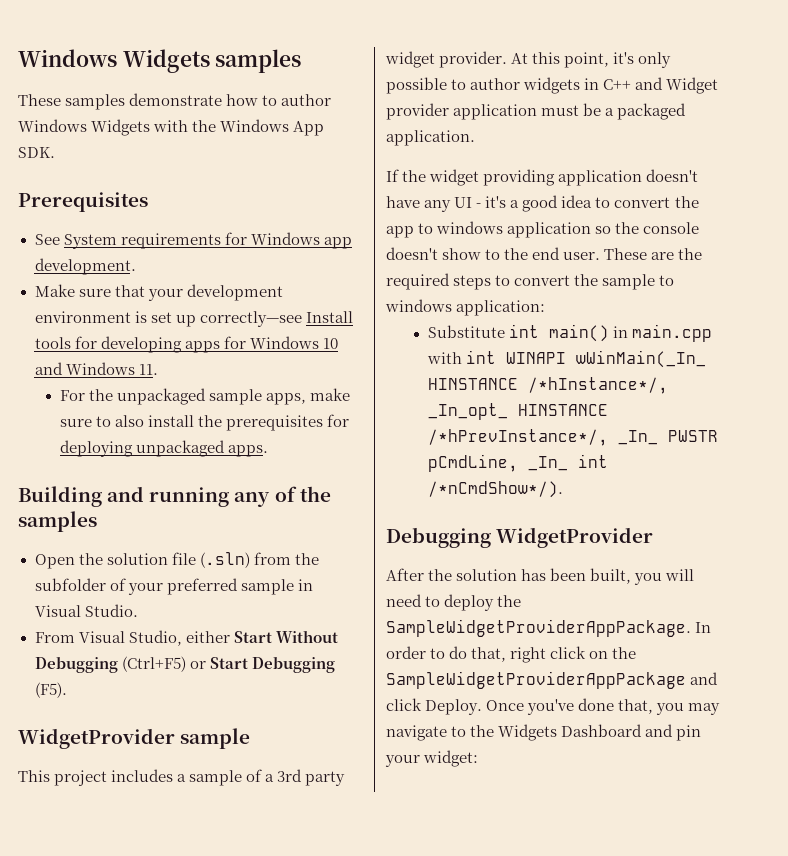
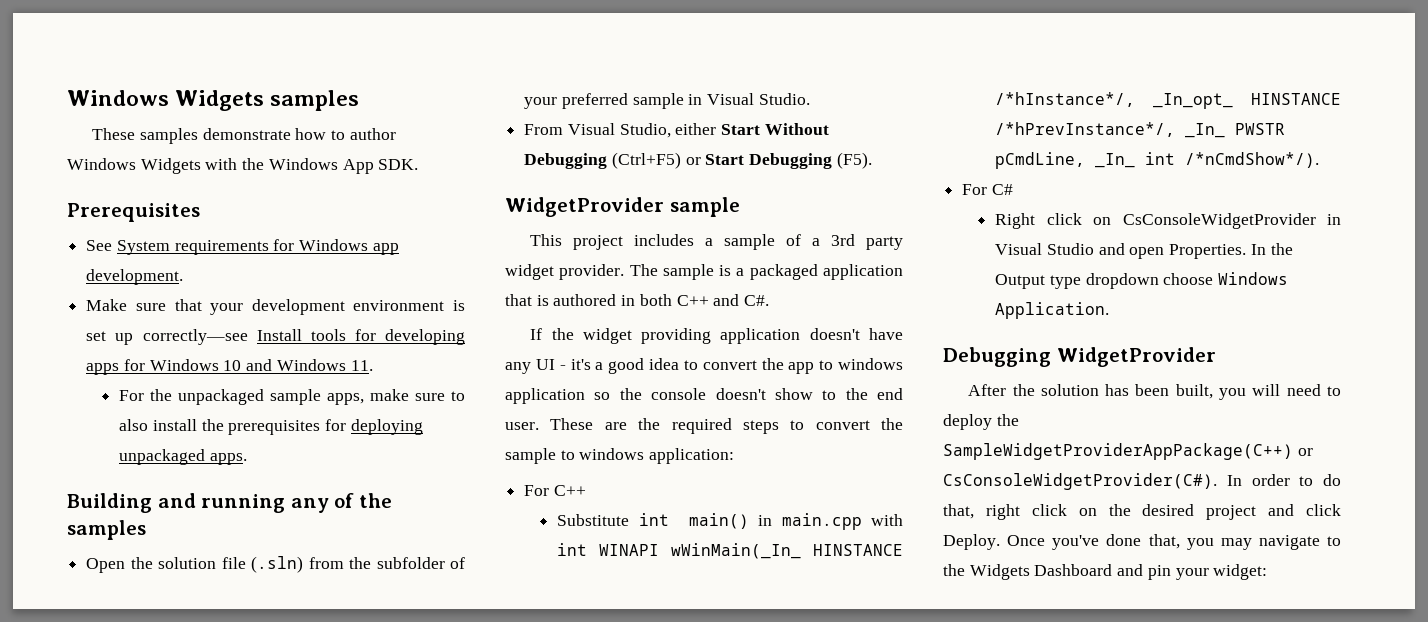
[511,52,672,68] [386,77,719,94] [386,103,687,120] [386,130,475,146] At this point, it's only possible to author widgets in C++ and Widget provider application must be a packaged application. -> [629,264,903,280] [505,294,770,306] The sample is a packaged application that is authored in both C++ and C#.
(546, 308) none -> [524,485,586,496] // For C++
(563, 489) none -> [962,184,1013,195] [995,213,1341,229] [995,243,1293,259] [995,272,1289,289] [995,302,1110,319] // For C# // Right click on CsConsoleWidgetProvider in Visual Studio and open Properties. In the Output type dropdown choose Windows Application.
[386,619,691,637] SampleWidgetProviderAppPackage. -> [943,443,1313,460] [943,473,1217,490] SampleWidgetProviderAppPackage(C++) or CsConsoleWidgetProvider(C#).
[386,671,686,689] SampleWidgetProviderAppPackage -> [1142,504,1257,520] desired project

